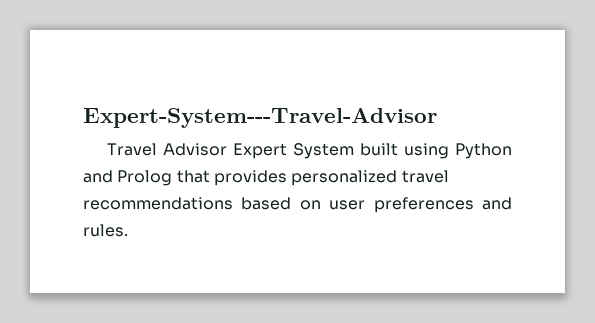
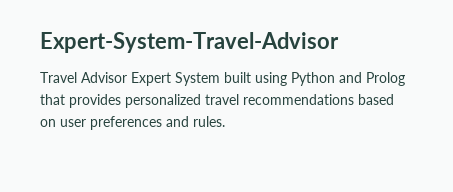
[83,108,437,128] Expert-System---Travel-Advisor -> [40,32,339,53] Expert-System-Travel-Advisor

